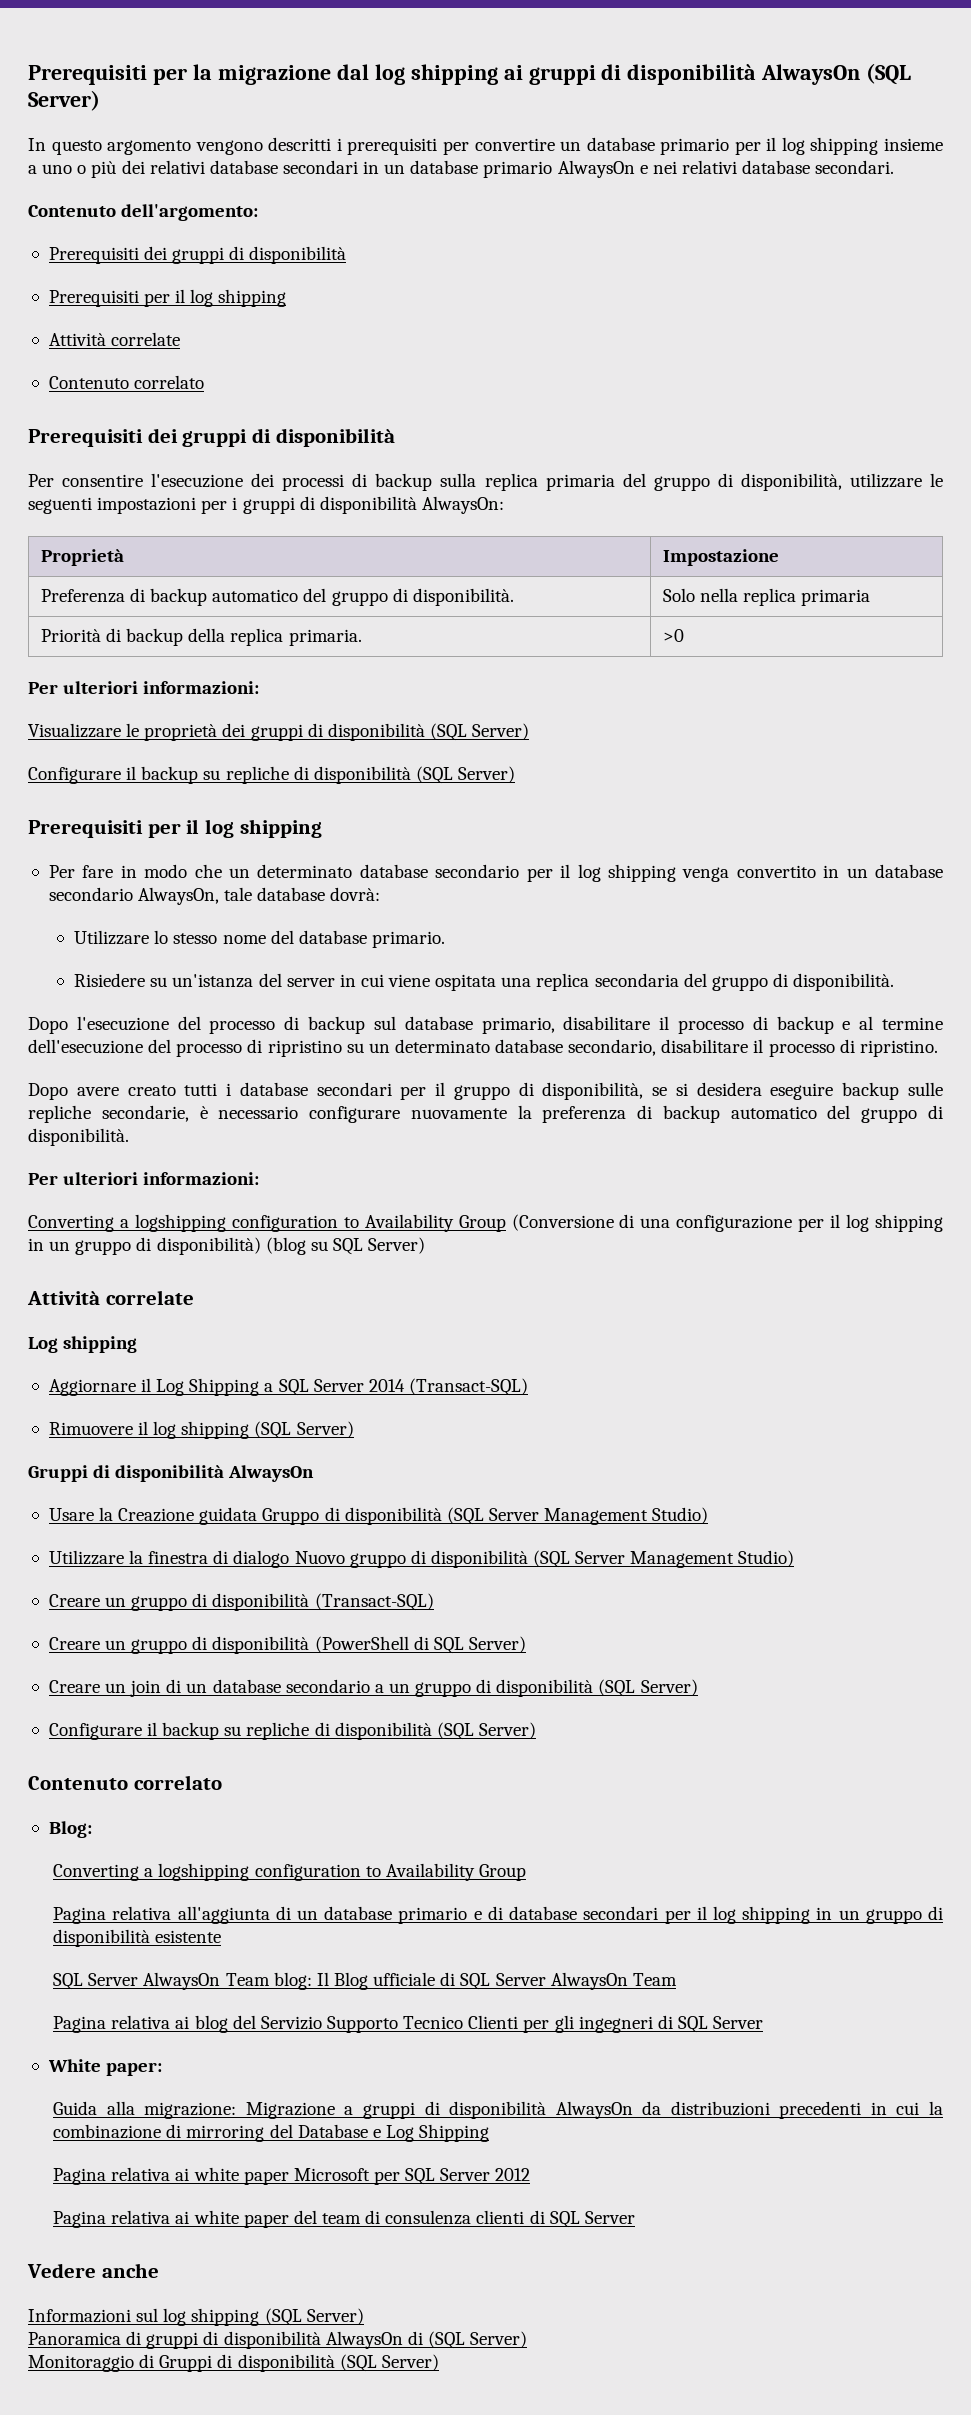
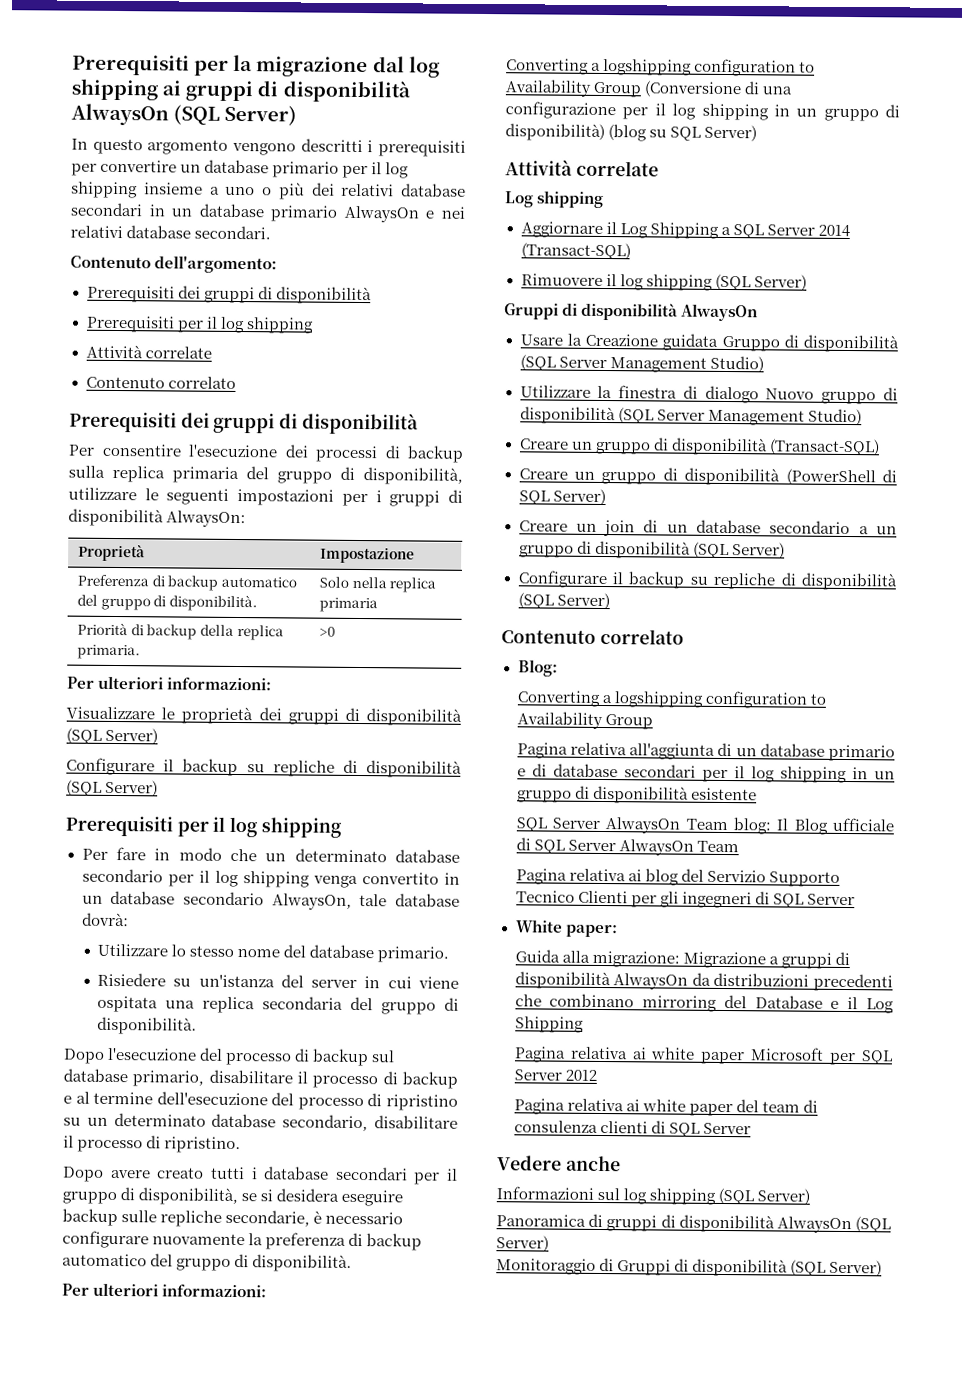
[870,2101,944,2115] [53,2124,182,2139] in cui la combinazione di -> [514,993,635,1008] che combinano
(381, 2133) none -> [847,997,859,1010] il
[407,2331,423,2345] di -> (852, 1225) none

